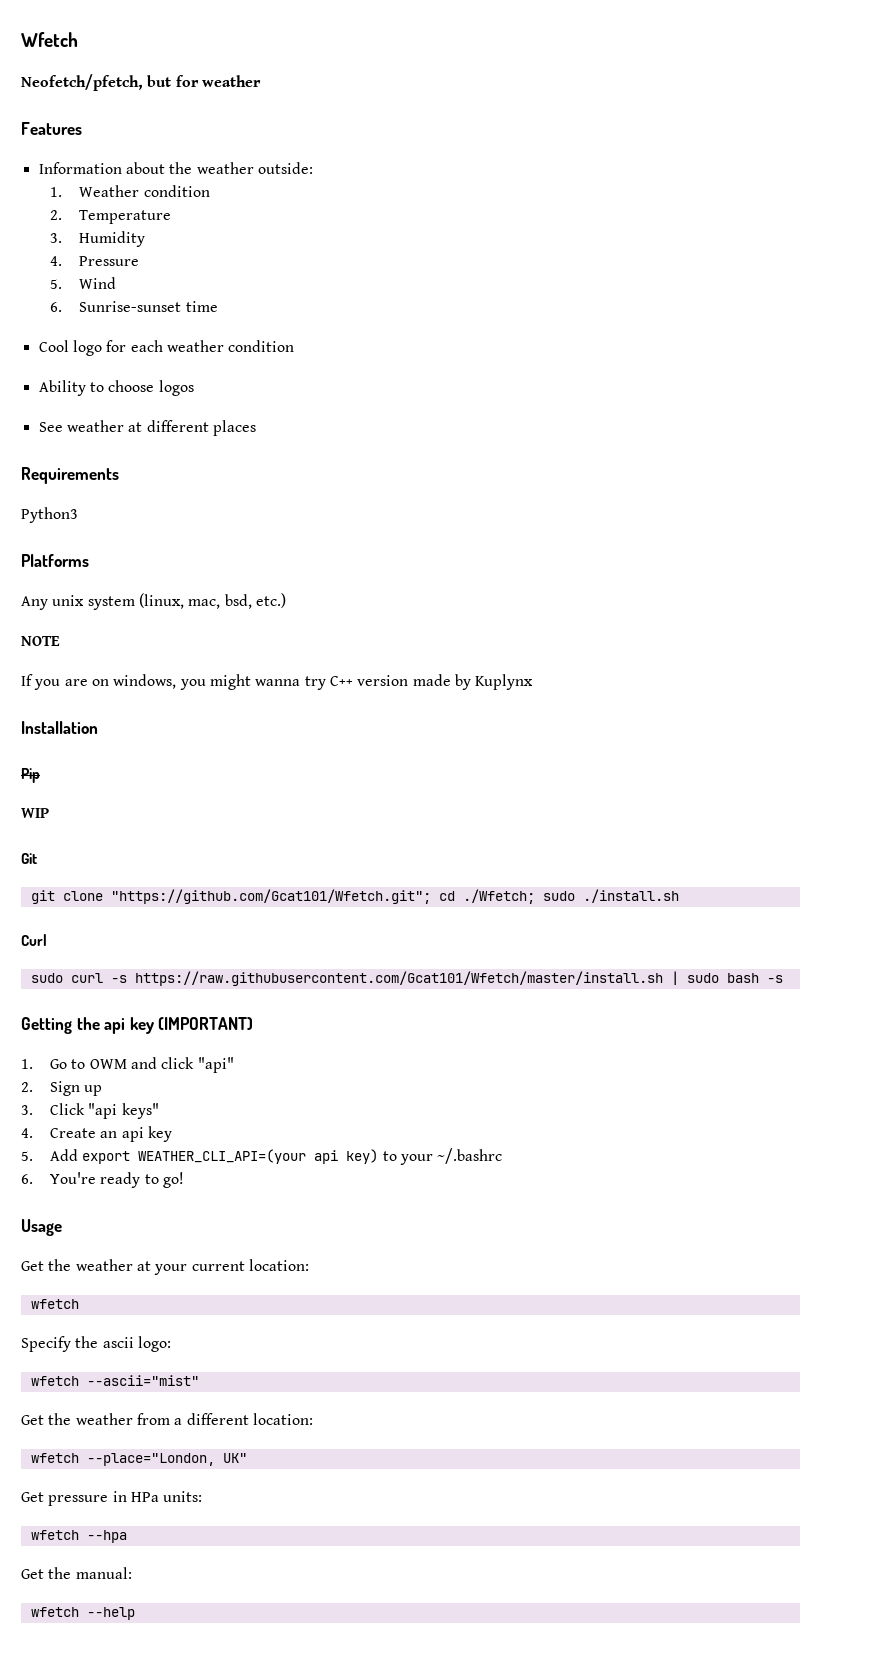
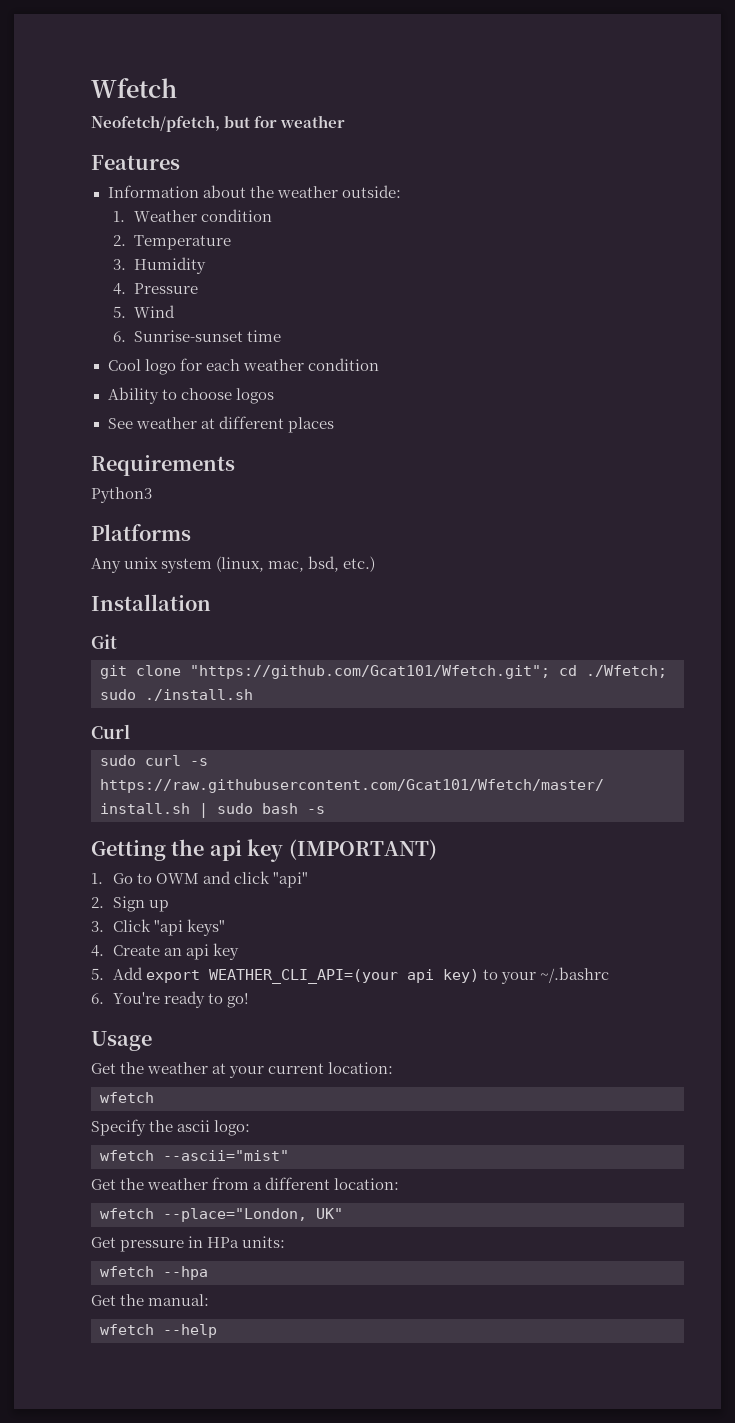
[21,636,60,646] [21,674,534,690] // NOTE // If you are on windows, you might wanna try C++ version made by Kuplynx -> (376, 564) none
[21,768,40,783] [21,808,49,818] // Pip // WIP -> (211, 602) none

